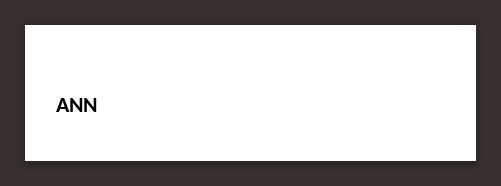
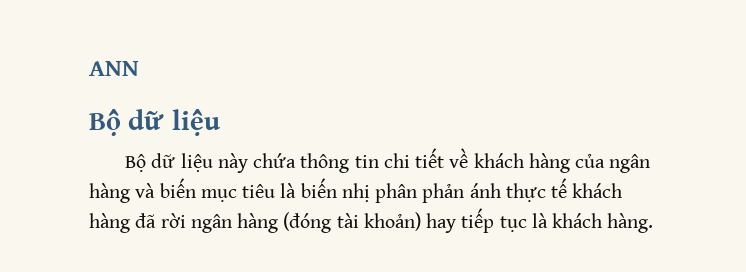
(97, 105) none -> [89,109,220,136] [125,148,651,173] [89,178,623,203] [89,208,654,233] // Bộ dữ liệu // Bộ dữ liệu này chứa thông tin chi tiết về khách hàng của ngân hàng và biến mục tiêu là biến nhị phân phản ánh thực tế khách hàng đã rời ngân hàng (đóng tài khoản) hay tiếp tục là khách hàng.

